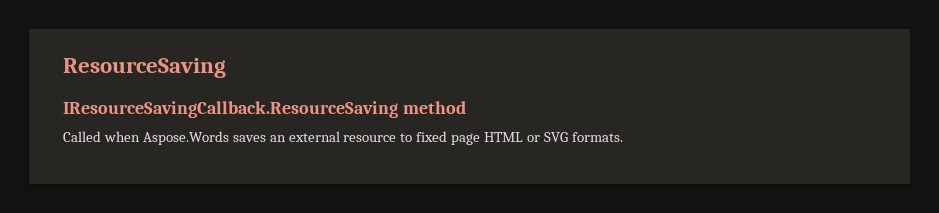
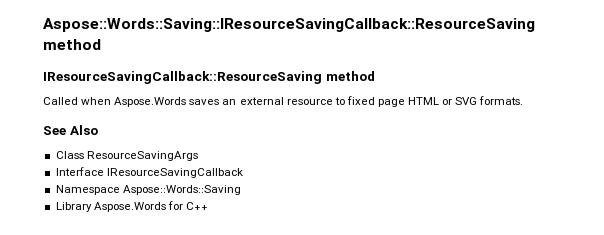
[63,58,226,78] [63,101,398,118] ResourceSaving // IResourceSavingCallback.ResourceSaving -> [43,18,535,32] [43,39,101,50] [43,71,322,84] Aspose::Words::Saving::IResourceSavingCallback::ResourceSaving method // IResourceSavingCallback::ResourceSaving
(623, 137) none -> [43,125,98,135] [55,151,198,161] [55,167,243,178] [55,185,241,195] [55,201,208,212] // See Also // Class ResourceSavingArgs // Interface IResourceSavingCallback // Namespace Aspose::Words::Saving // Library Aspose.Words for C++

